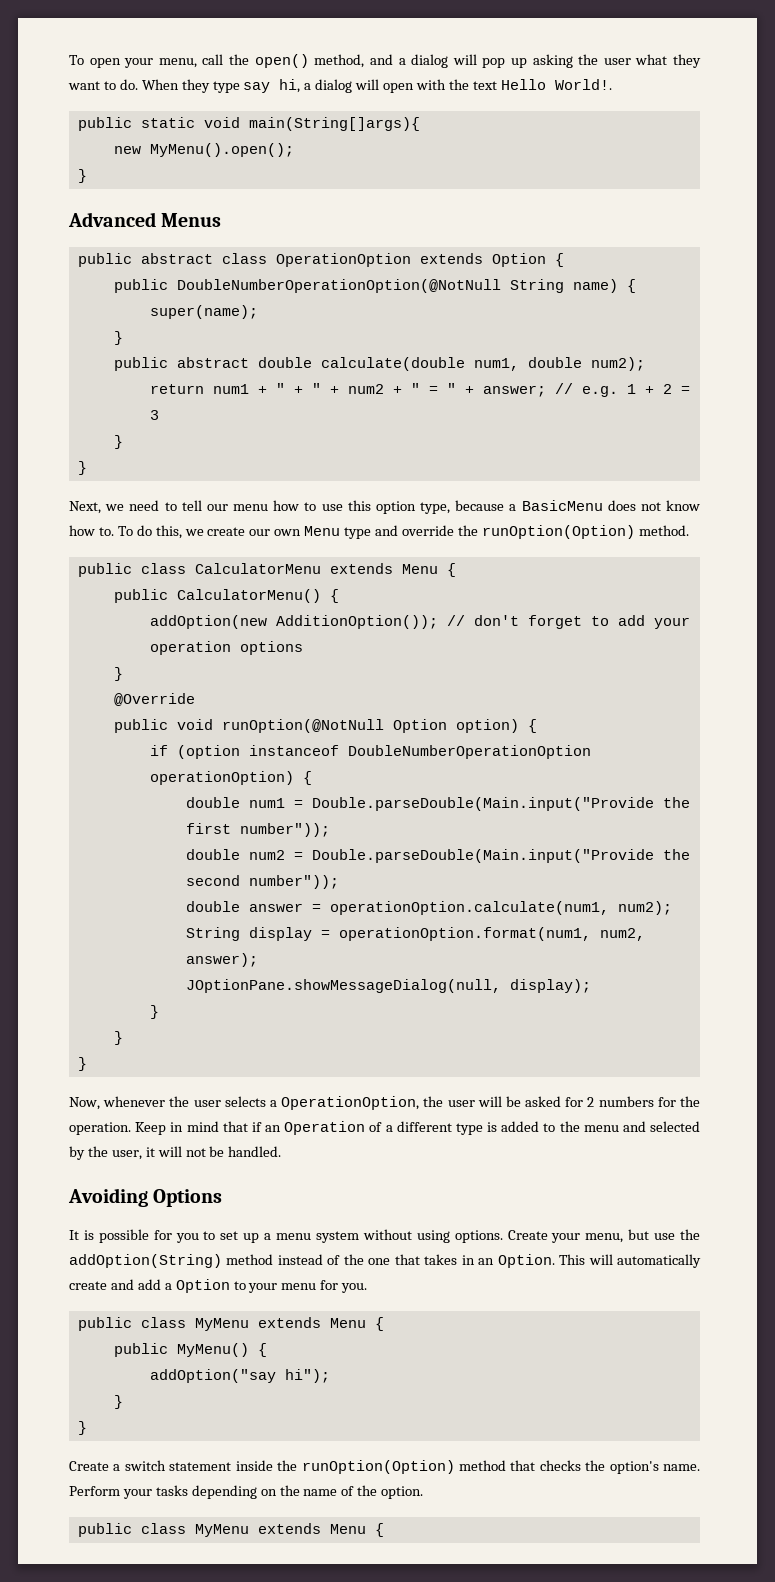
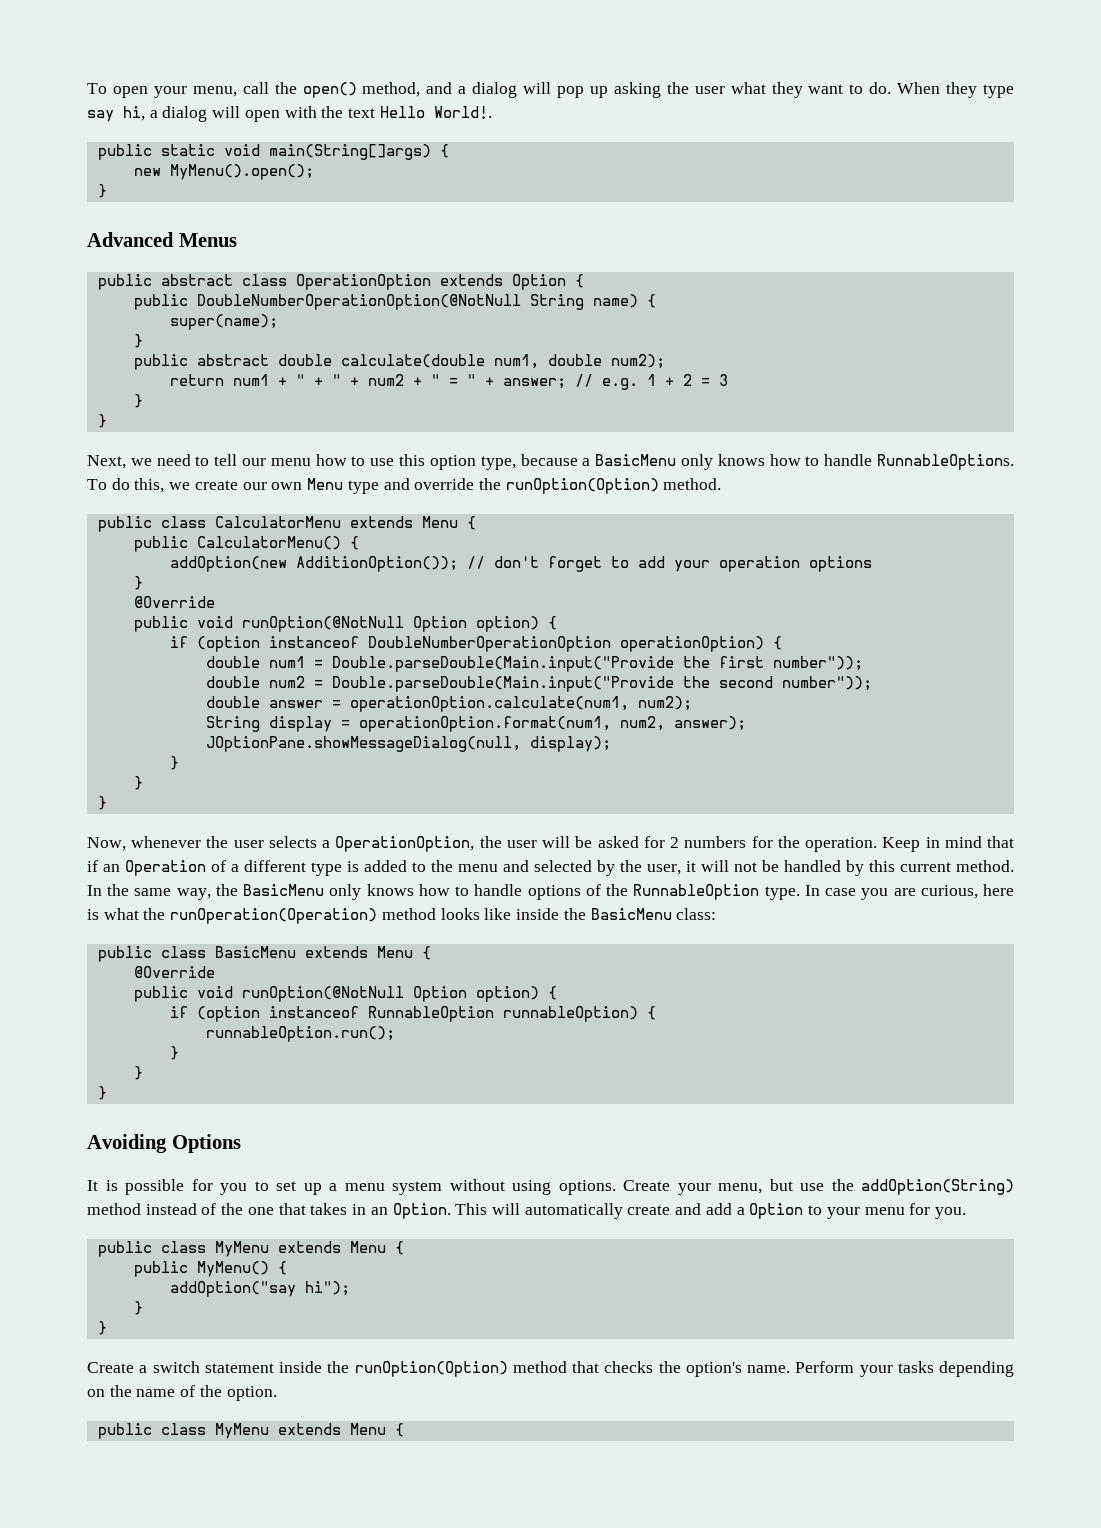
[248,117,420,131] main(String[]args){ -> [268,144,449,160] main(String[]args) {
[607,500,700,511] [69,525,114,536] does not know how to. -> [680,454,1015,470] only knows how to handle RunnableOptions.
[228,1146,282,1157] handled. -> [784,860,1014,876] [87,884,1014,900] [87,908,717,924] [97,946,431,962] [133,966,215,978] [133,986,557,1002] [169,1006,656,1022] [205,1026,395,1042] [169,1046,179,1060] [133,1066,143,1080] [97,1086,107,1100] handled by this current method. In the same way, the BasicMenu only knows how to handle options of the RunnableOption type. In case you are curious, here is what the runOperation(Operation) method looks like inside the BasicMenu class: // public class BasicMenu extends Menu { // @Override // public void runOption(@NotNull Option option) { // if (option instanceof RunnableOption runnableOption) { // runnableOption.run(); // } // } // }

